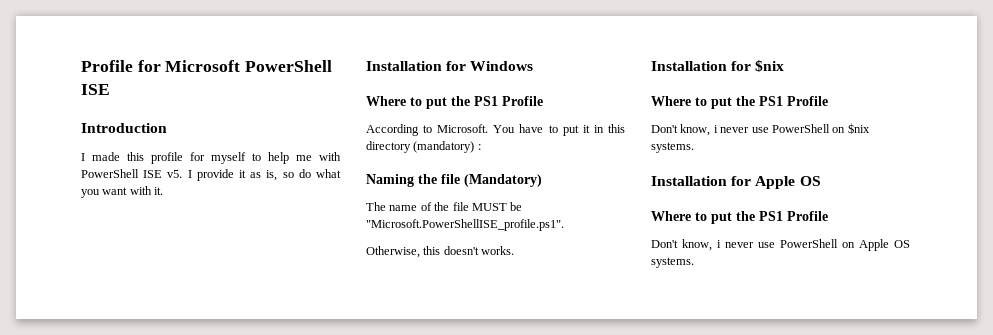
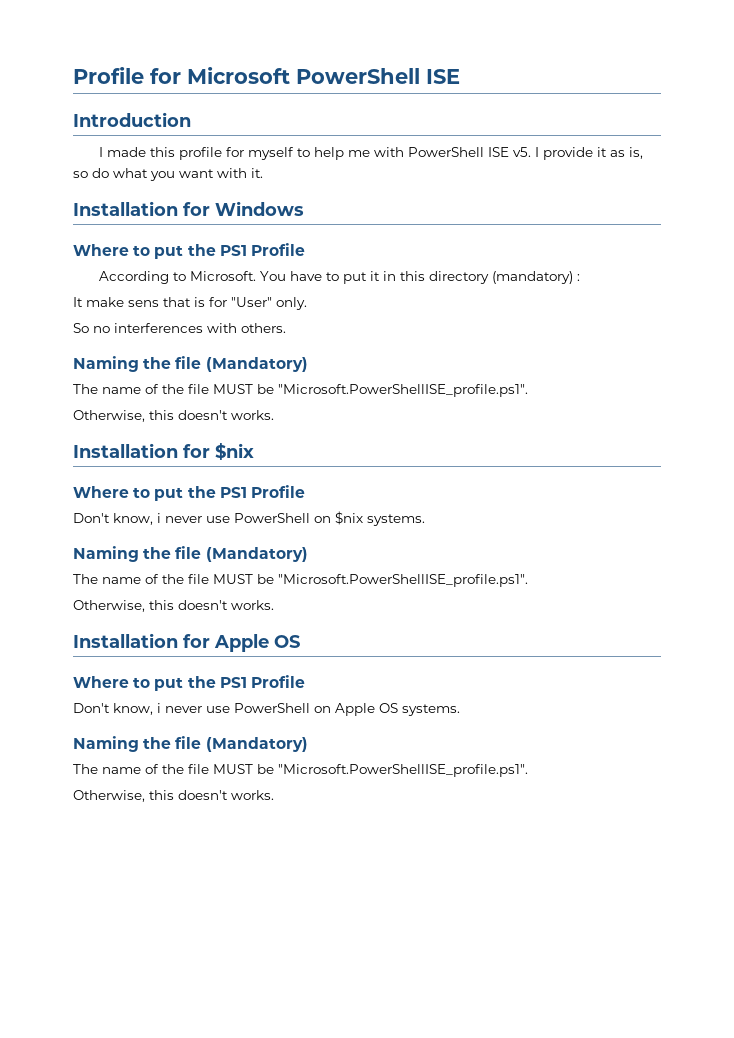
(481, 147) none -> [73,297,307,310] [73,323,286,333] // It make sens that is for "User" only. // So no interferences with others.
(694, 147) none -> [73,546,308,562] [73,574,528,587] [73,600,274,612] // Naming the file (Mandatory) // The name of the file MUST be "Microsoft.PowerShellISE_profile.ps1". // Otherwise, this doesn't works.
(694, 262) none -> [73,736,308,752] [73,764,528,777] [73,790,274,802] // Naming the file (Mandatory) // The name of the file MUST be "Microsoft.PowerShellISE_profile.ps1". // Otherwise, this doesn't works.

